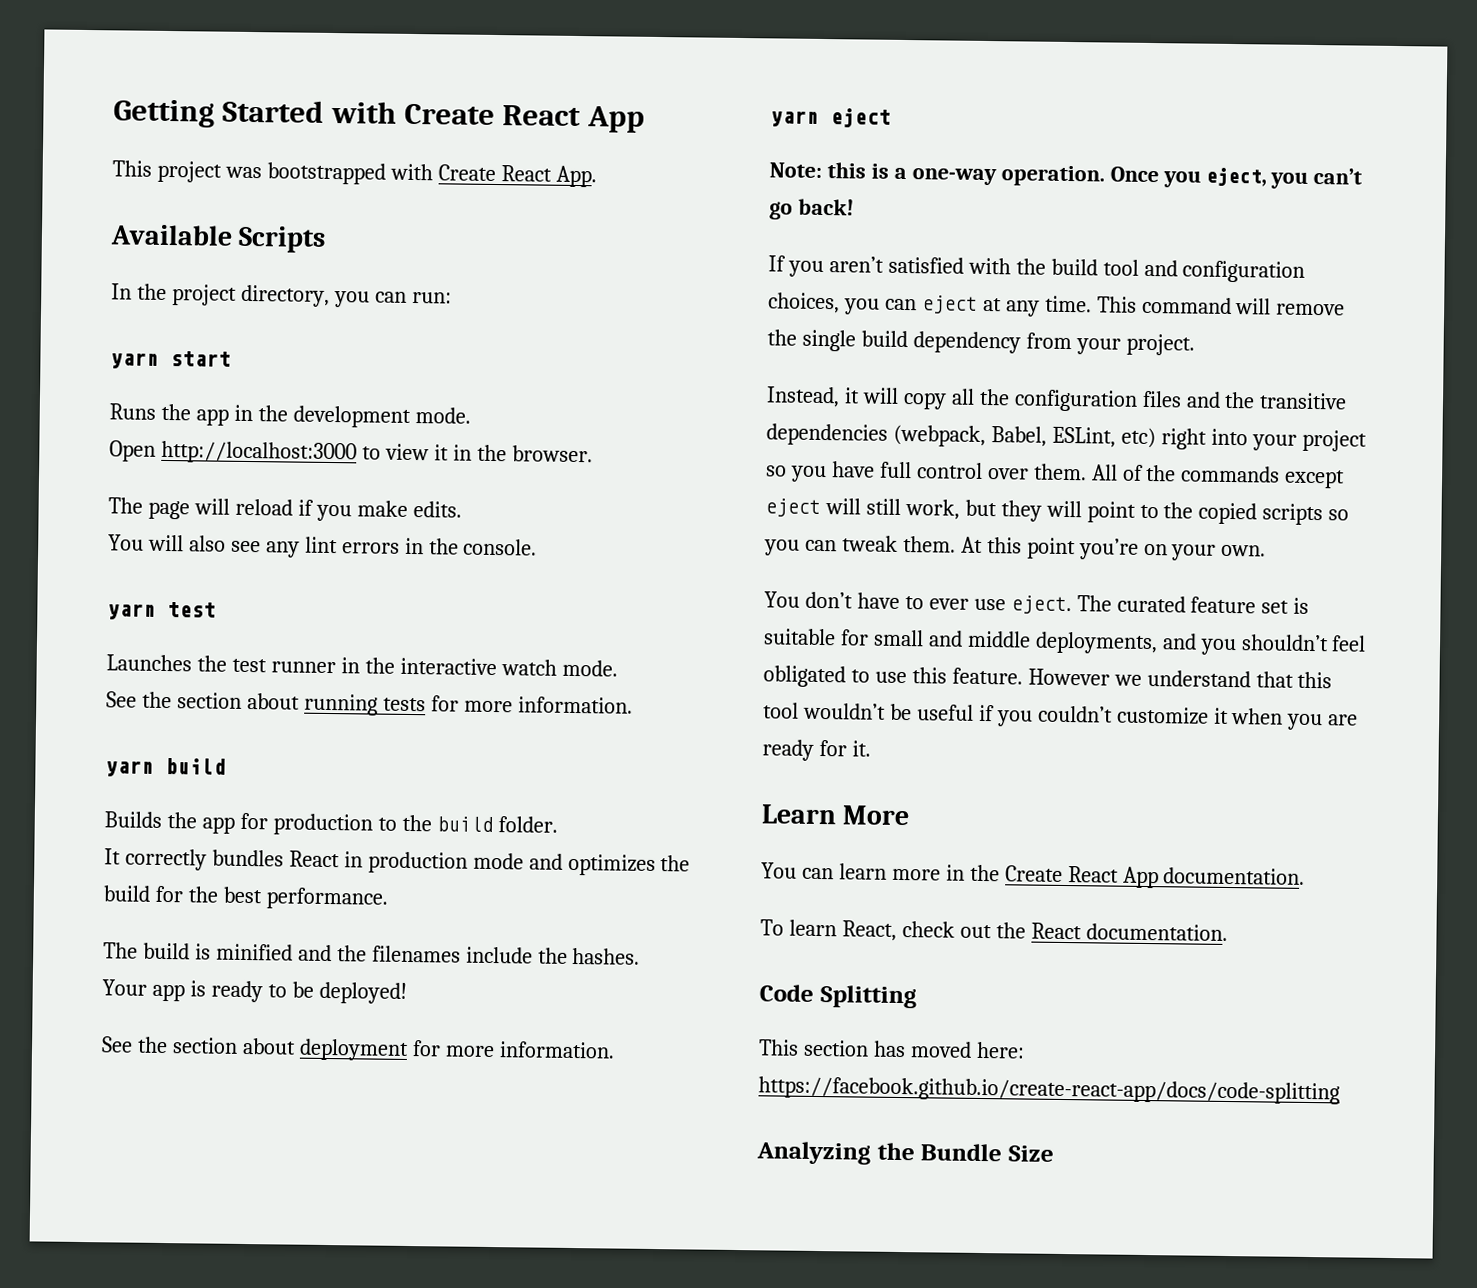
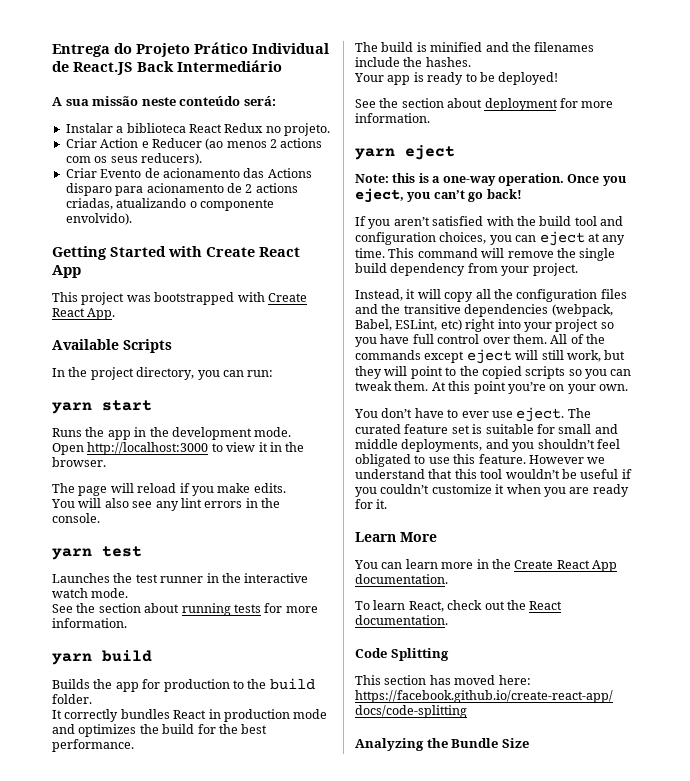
(113, 113) none -> [52,42,329,57] [52,60,282,75] [52,96,276,106] [65,123,330,136] [65,138,323,150] [65,153,202,165] [65,168,312,178] [65,183,298,196] [65,198,274,211] [65,213,132,225] Entrega do Projeto Prático Individual de React.JS Back Intermediário // A sua missão neste conteúdo será: // Instalar a biblioteca React Redux no projeto. // Criar Action e Reducer (ao menos 2 actions com os seus reducers). // Criar Evento de acionamento das Actions disparo para acionamento de 2 actions criadas, atualizando o componente envolvido). //

